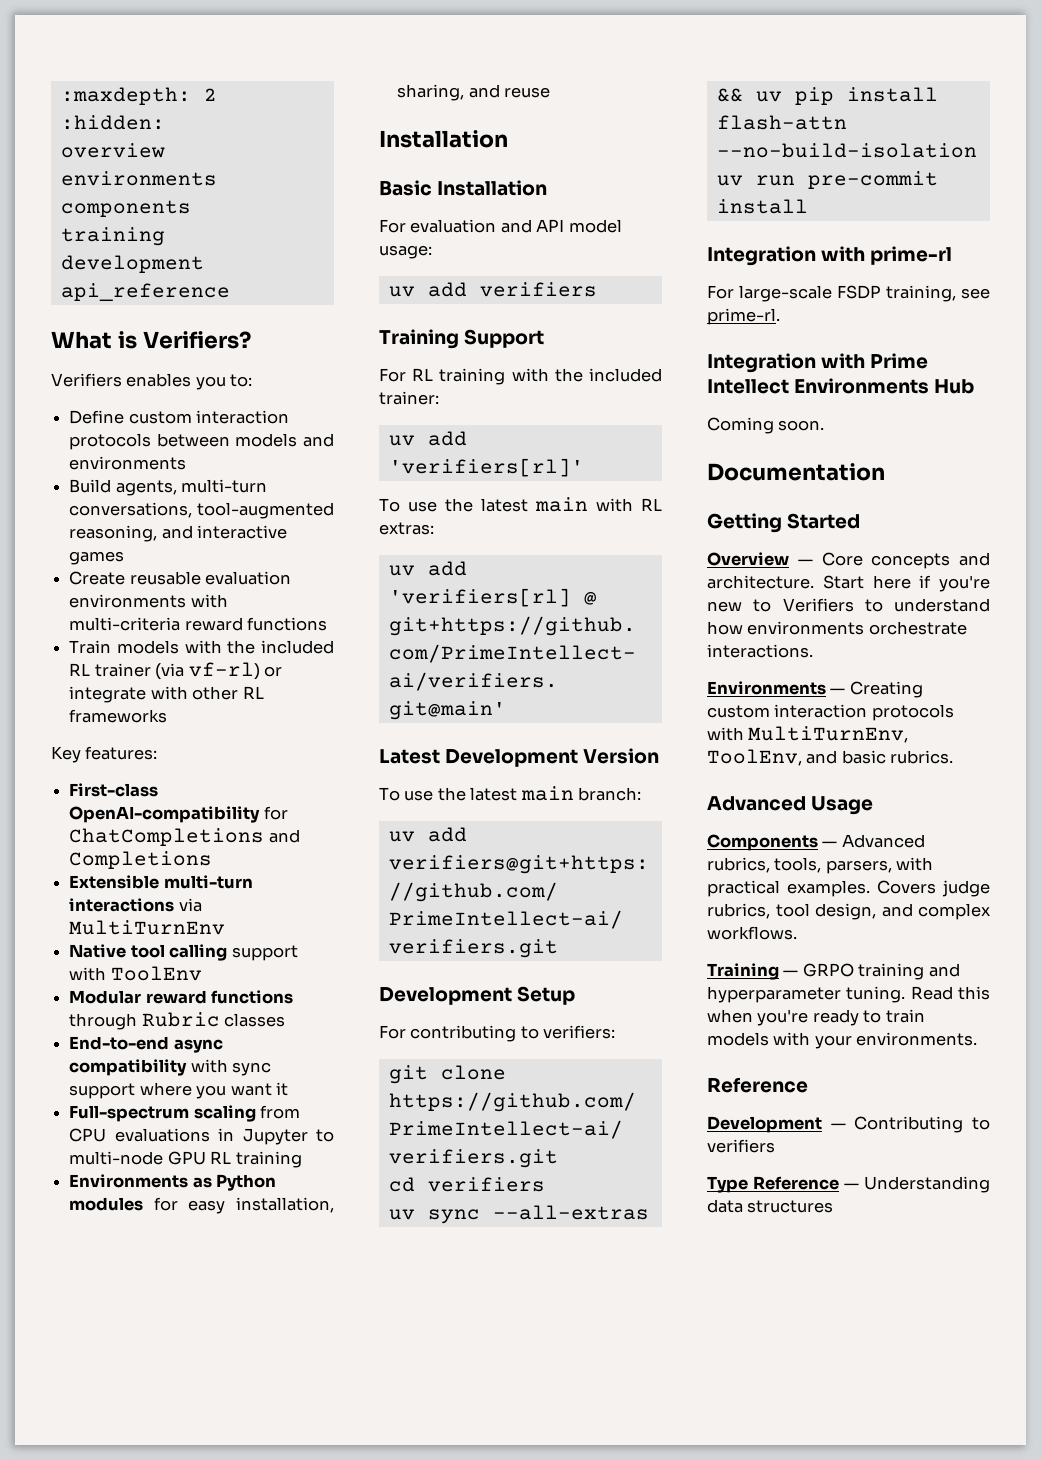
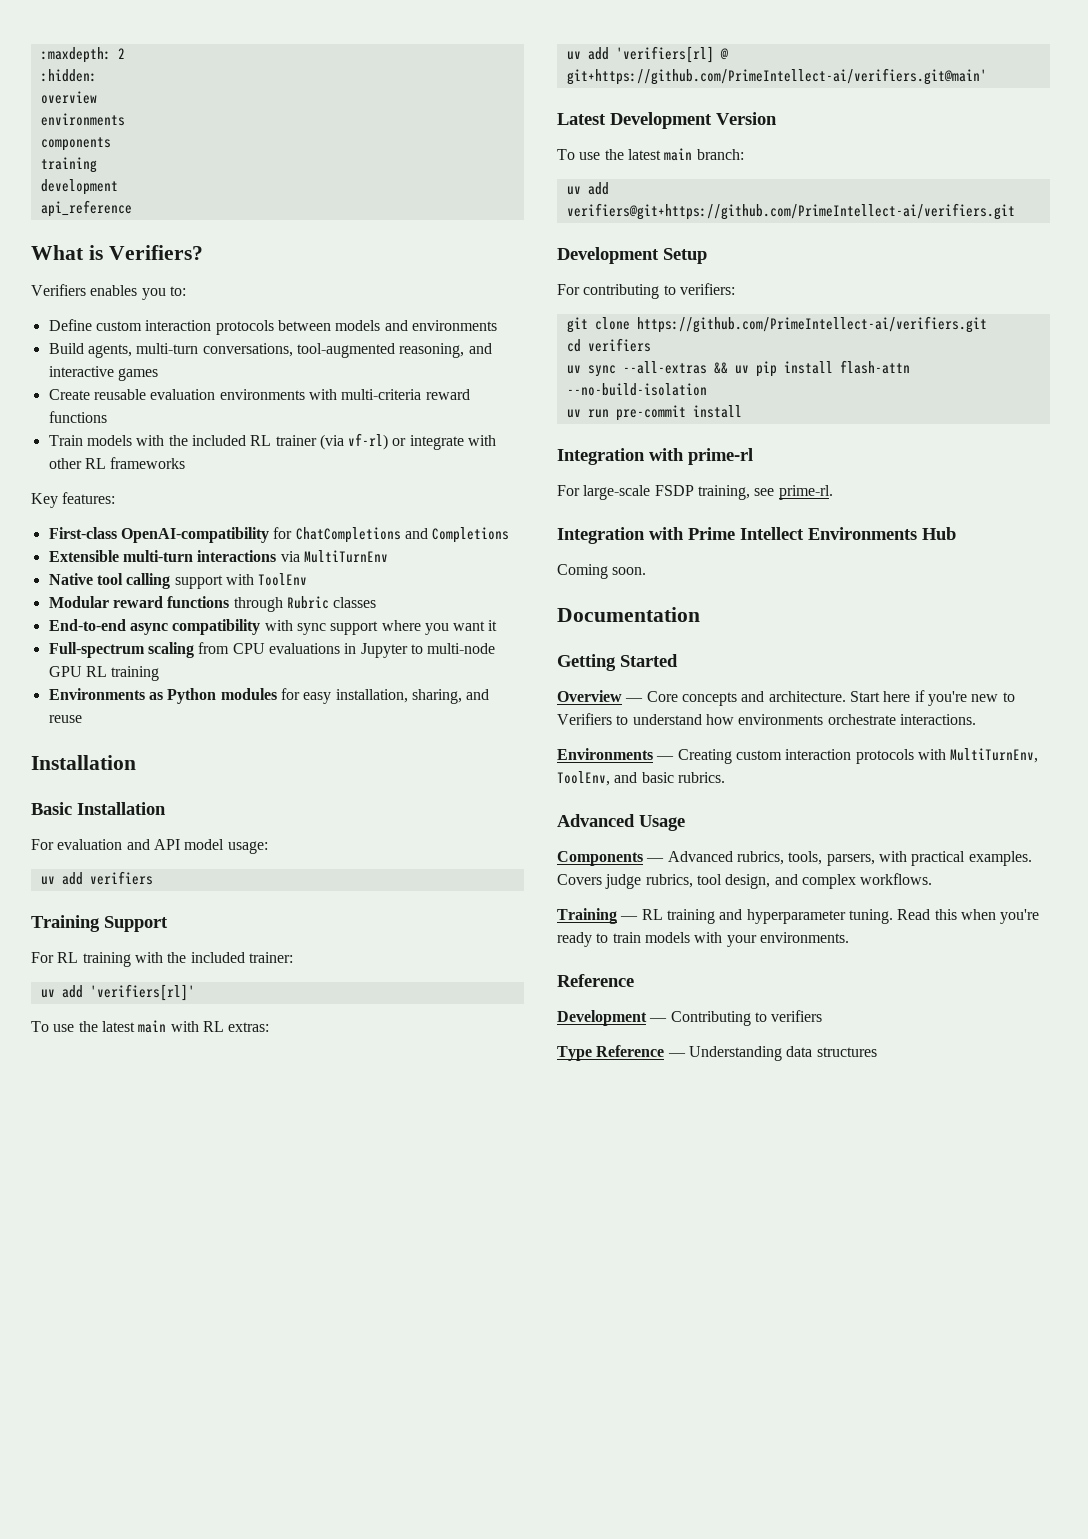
[802,963,854,977] GRPO -> [641,909,663,920] RL

